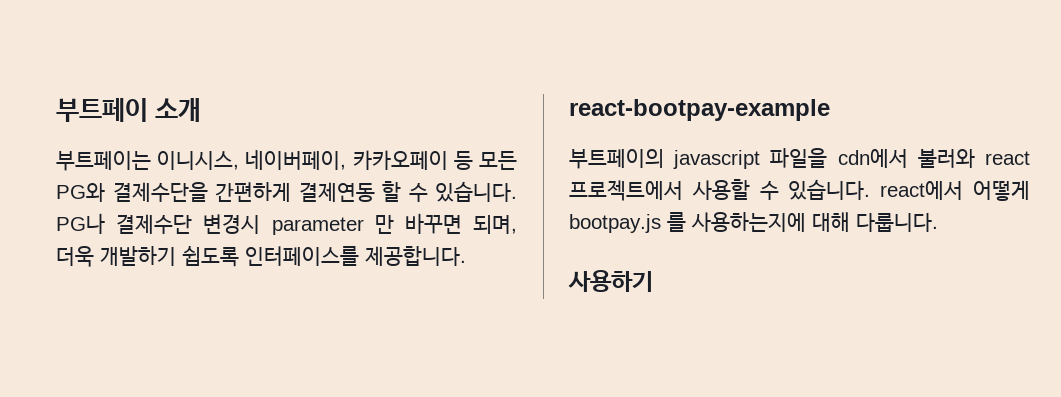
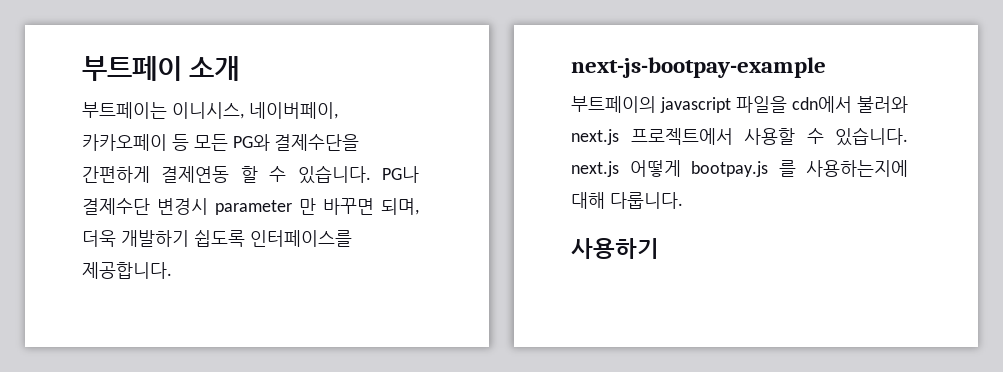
[569,99,830,121] react-bootpay-example -> [571,57,826,78] next-js-bootpay-example
[985,151,1030,165] react -> [571,129,619,145] next.js
[880,181,964,200] react에서 -> [571,161,619,177] next.js

